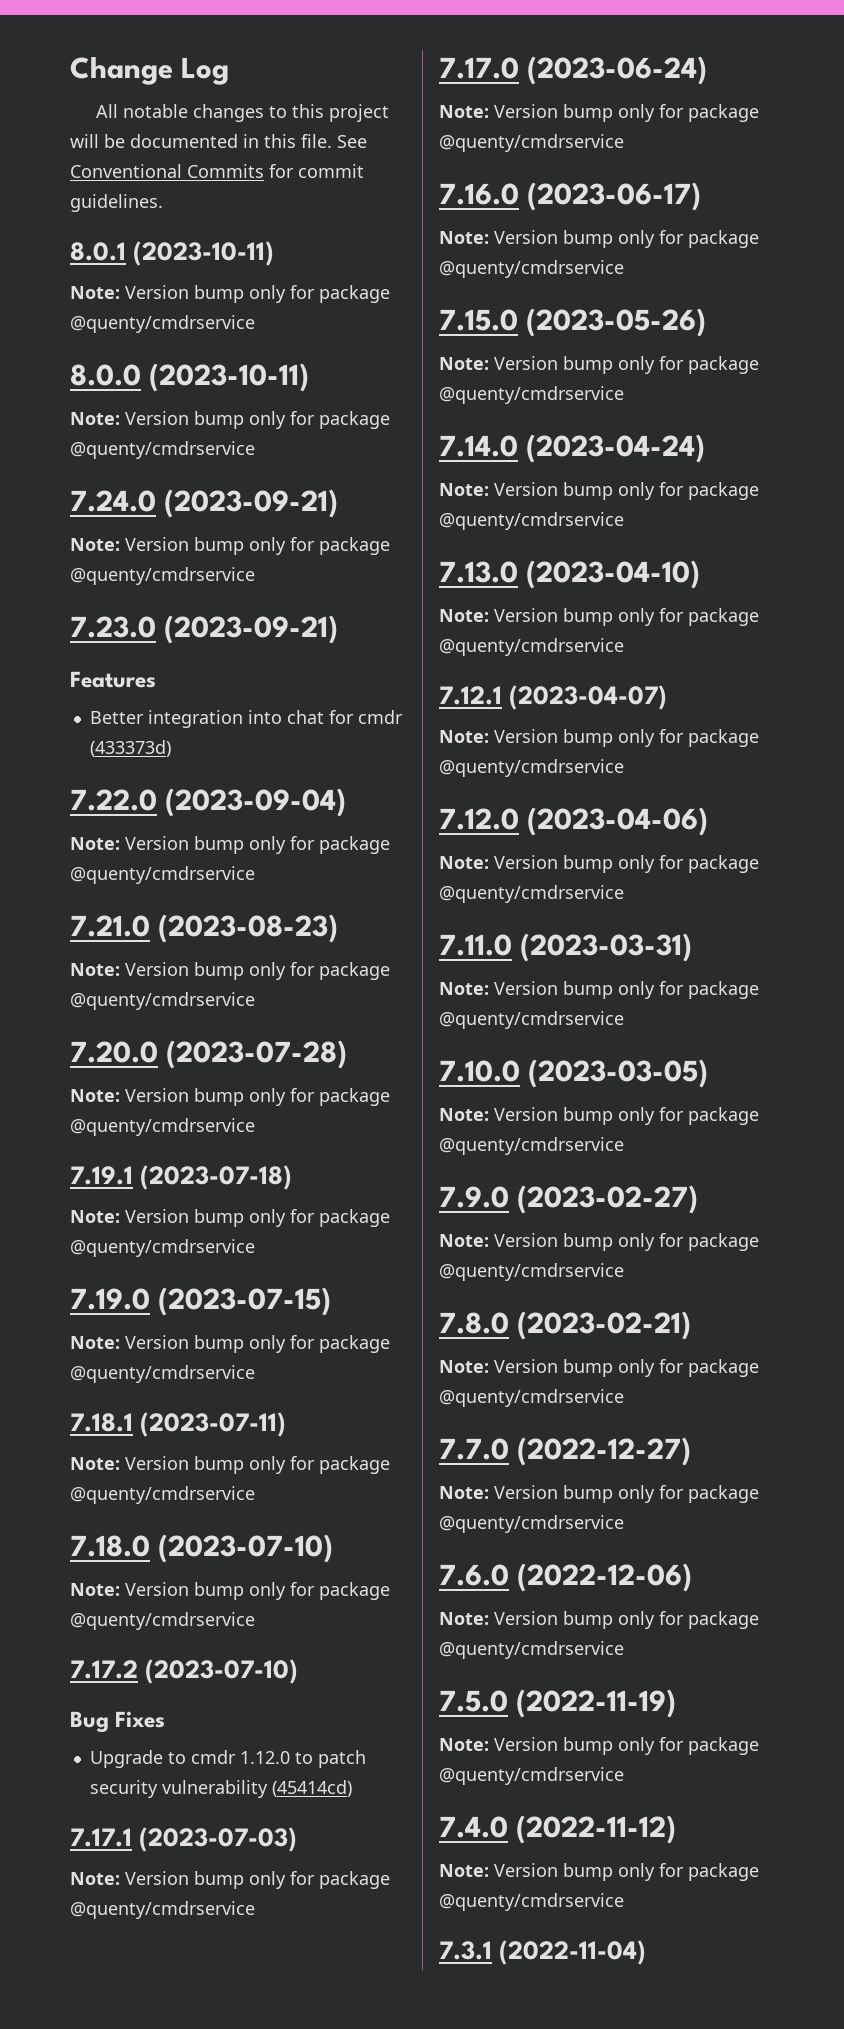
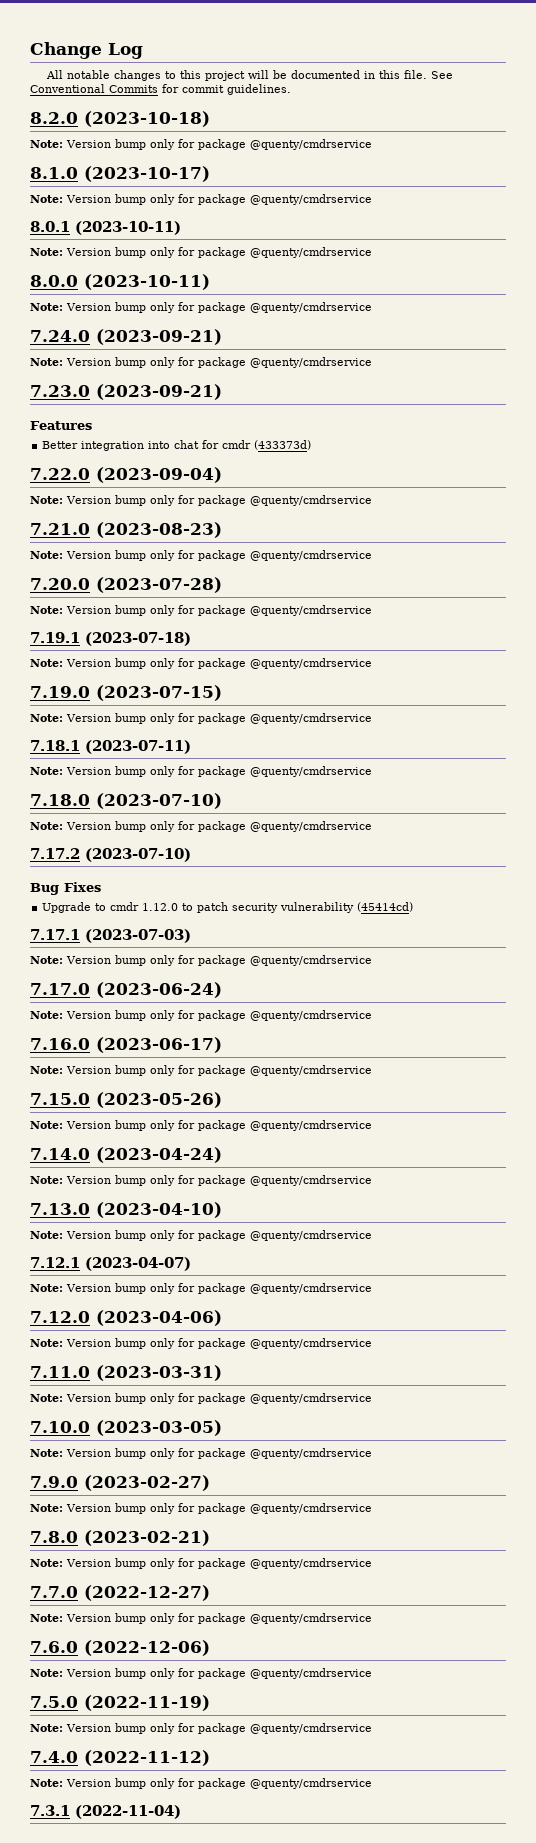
(163, 203) none -> [30,111,210,127] [30,139,372,150] [30,166,210,182] [30,194,372,205] // 8.2.0 (2023-10-18) // Note: Version bump only for package @quenty/cmdrservice // 8.1.0 (2023-10-17) // Note: Version bump only for package @quenty/cmdrservice

